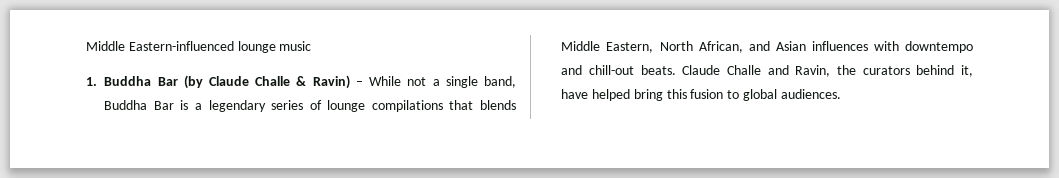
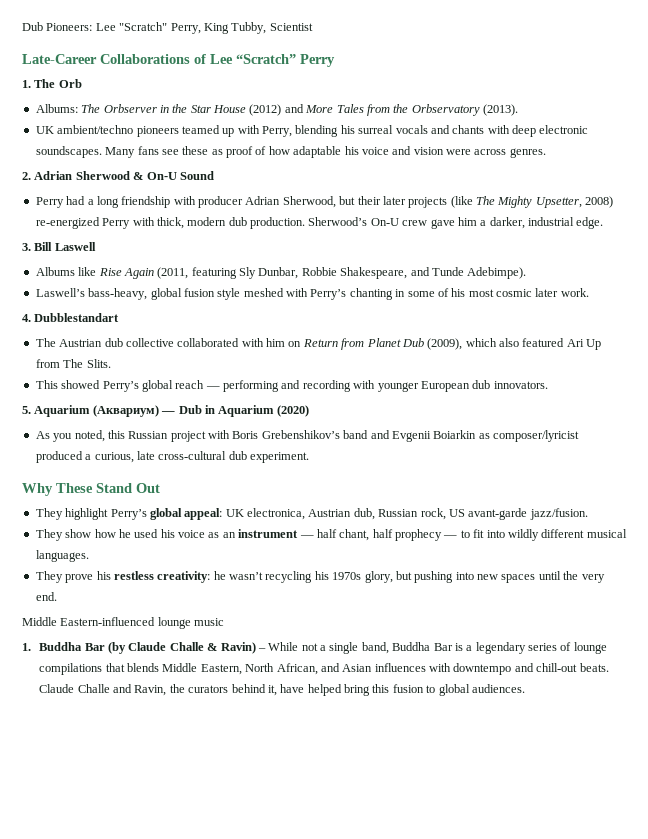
(86, 46) none -> [22,22,313,34] [22,54,335,67] [22,79,82,88] [35,104,518,116] [35,125,589,137] [35,146,546,158] [22,171,214,180] [35,196,614,208] [35,217,604,229] [22,242,96,251] [35,267,527,279] [35,288,589,300] [22,313,120,322] [35,338,602,350] [35,359,111,368] [35,380,548,392] [22,405,309,417] [35,430,579,442] [35,451,309,463] [22,483,160,496] [35,508,588,520] [35,529,627,541] [35,550,89,562] [35,571,605,583] [35,592,57,601] Dub Pioneers: Lee "Scratch" Perry, King Tubby, Scientist // Late-Career Collaborations of Lee “Scratch” Perry // 1. The Orb // Albums: The Orbserver in the Star House (2012) and More Tales from the Orbservatory (2013). // UK ambient/techno pioneers teamed up with Perry, blending his surreal vocals and chants with deep electronic soundscapes. Many fans see these as proof of how adaptable his voice and vision were across genres. // 2. Adrian Sherwood & On-U Sound // Perry had a long friendship with producer Adrian Sherwood, but their later projects (like The Mighty Upsetter, 2008) re-energized Perry with thick, modern dub production. Sherwood’s On-U crew gave him a darker, industrial edge. // 3. Bill Laswell // Albums like Rise Again (2011, featuring Sly Dunbar, Robbie Shakespeare, and Tunde Adebimpe). // Laswell’s bass-heavy, global fusion style meshed with Perry’s chanting in some of his most cosmic later work. // 4. Dubblestandart // The Austrian dub collective collaborated with him on Return from Planet Dub (2009), which also featured Ari Up from The Slits. // This showed Perry’s global reach — performing and recording with younger European dub innovators. // 5. Aquarium (Аквариум) — Dub in Aquarium (2020) // As you noted, this Russian project with Boris Grebenshikov’s band and Evgenii Boiarkin as composer/lyricist produced a curious, late cross-cultural dub experiment. // Why These Stand Out // They highlight Perry’s global appeal: UK electronica, Austrian dub, Russian rock, US avant-garde jazz/fusion. // They show how he used his voice as an instrument — half chant, half prophecy — to fit into wildly different musical languages. // They prove his restless creativity: he wasn’t recycling his 1970s glory, but pushing into new spaces until the very end. //

